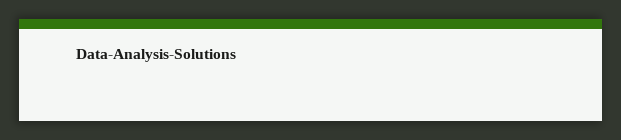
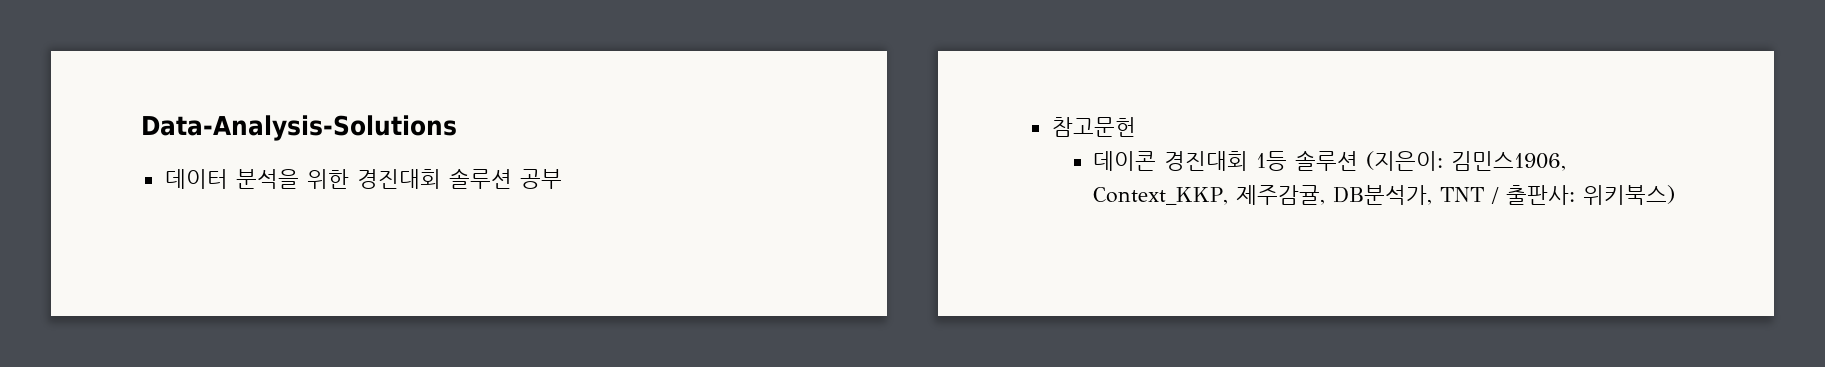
(236, 55) none -> [164,168,562,189] [1051,117,1136,137] [1093,150,1567,171] [1093,185,1676,205] // 데이터 분석을 위한 경진대회 솔루션 공부 // 참고문헌 // 데이콘 경진대회 1등 솔루션 (지은이: 김민스1906, Context_KKP, 제주감귤, DB분석가, TNT / 출판사: 위키북스)

